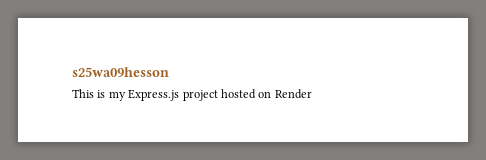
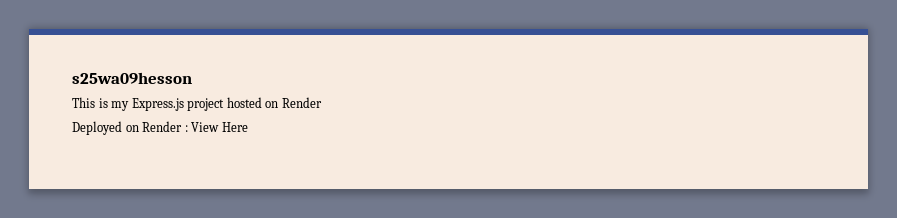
(312, 94) none -> [72,121,248,135] // Deployed on Render : View Here

